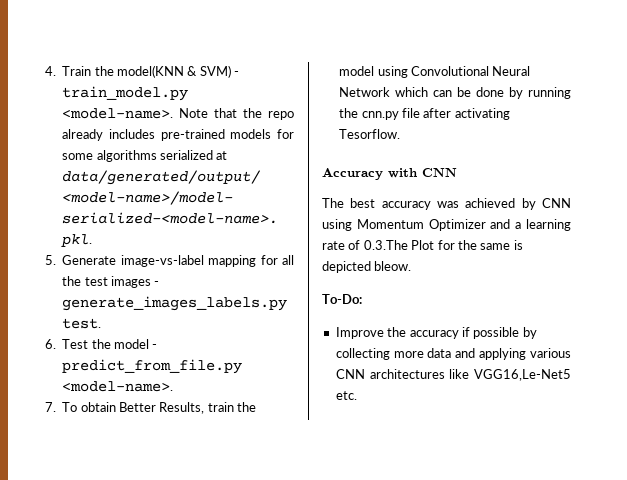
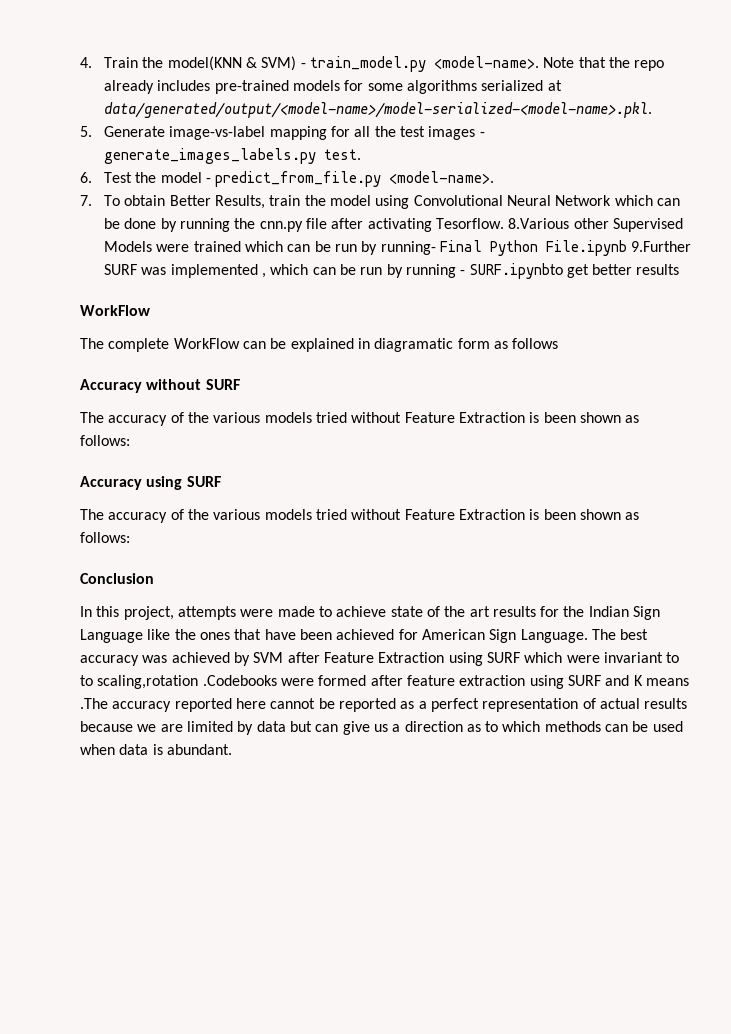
[322,168,457,180] [322,198,344,208] // Accuracy with CNN // The -> [508,218,683,232] [103,240,692,256] [103,263,680,279] [80,305,150,316] [80,338,559,352] [80,379,240,393] [80,412,640,426] [80,435,130,446] [80,476,221,490] [80,509,640,523] [80,532,130,543] [80,573,154,584] [80,606,661,620] [80,629,616,643] 8.Various other Supervised Models were trained which can be run by running- Final Python File.ipynb 9.Further SURF was implemented , which can be run by running - SURF.ipynbto get better results // WorkFlow // The complete WorkFlow can be explained in diagramatic form as follows // Accuracy without SURF // The accuracy of the various models tried without Feature Extraction is been shown as follows: // Accuracy using SURF // The accuracy of the various models tried without Feature Extraction is been shown as follows: // Conclusion // In this project, attempts were made to achieve state of the art results for the Indian Sign Language like the ones that have been achieved for American Sign Language. The
[542,198,571,208] [322,219,571,231] [322,240,523,250] [322,261,412,273] [322,294,362,304] [335,327,537,339] [335,348,571,360] [335,369,571,381] [335,391,357,400] CNN using Momentum Optimizer and a learning rate of 0.3.The Plot for the same is depicted bleow. // To-Do: // Improve the accuracy if possible by collecting more data and applying various CNN architectures like VGG16,Le-Net5 etc. -> [253,652,680,666] [80,675,689,689] [80,698,688,712] [80,721,683,735] [80,744,232,755] SVM after Feature Extraction using SURF which were invariant to to scaling,rotation .Codebooks were formed after feature extraction using SURF and K means .The accuracy reported here cannot be reported as a perfect representation of actual results because we are limited by data but can give us a direction as to which methods can be used when data is abundant.

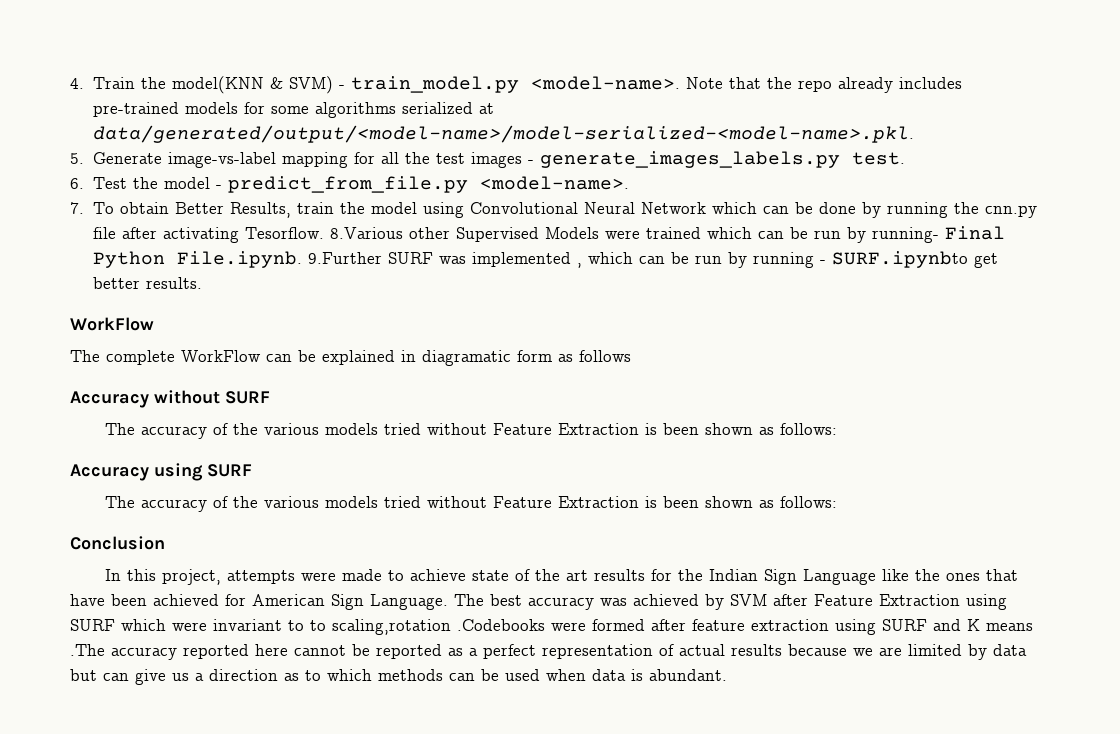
[545,240,627,256] File.ipynb -> [177,251,303,268] File.ipynb.
[636,264,680,275] results -> [146,277,203,289] results.

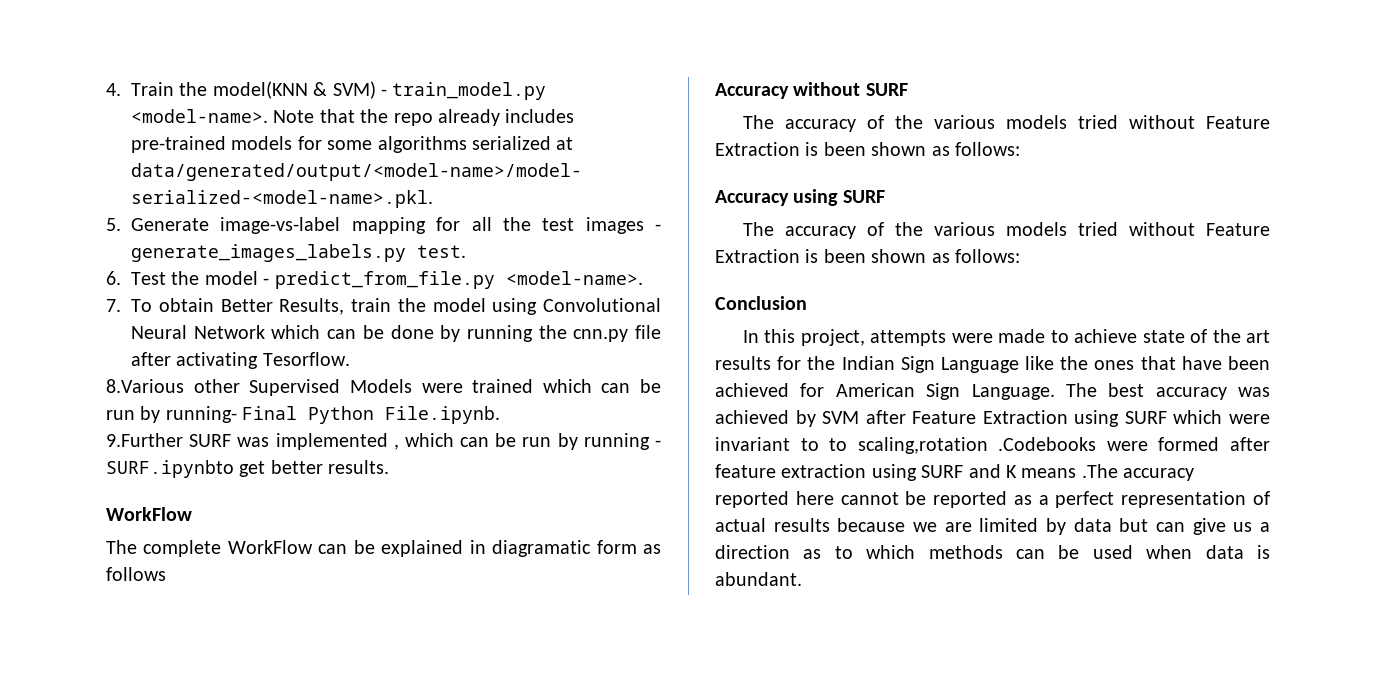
(325, 233) none -> (350, 359) //
(303, 259) none -> (501, 415) //

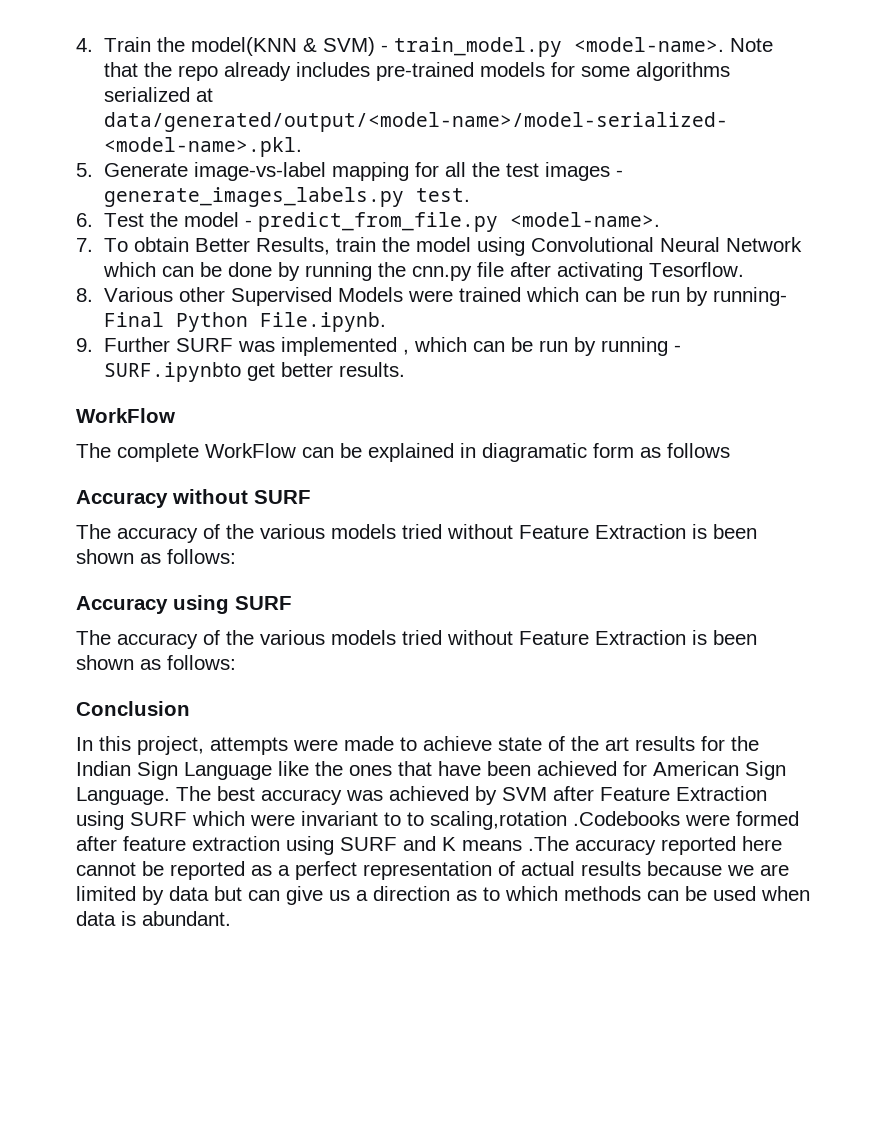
[106,379,184,393] 8.Various -> [76,287,174,302] 8. Various
[106,433,183,447] 9.Further -> [76,337,171,352] 9. Further

